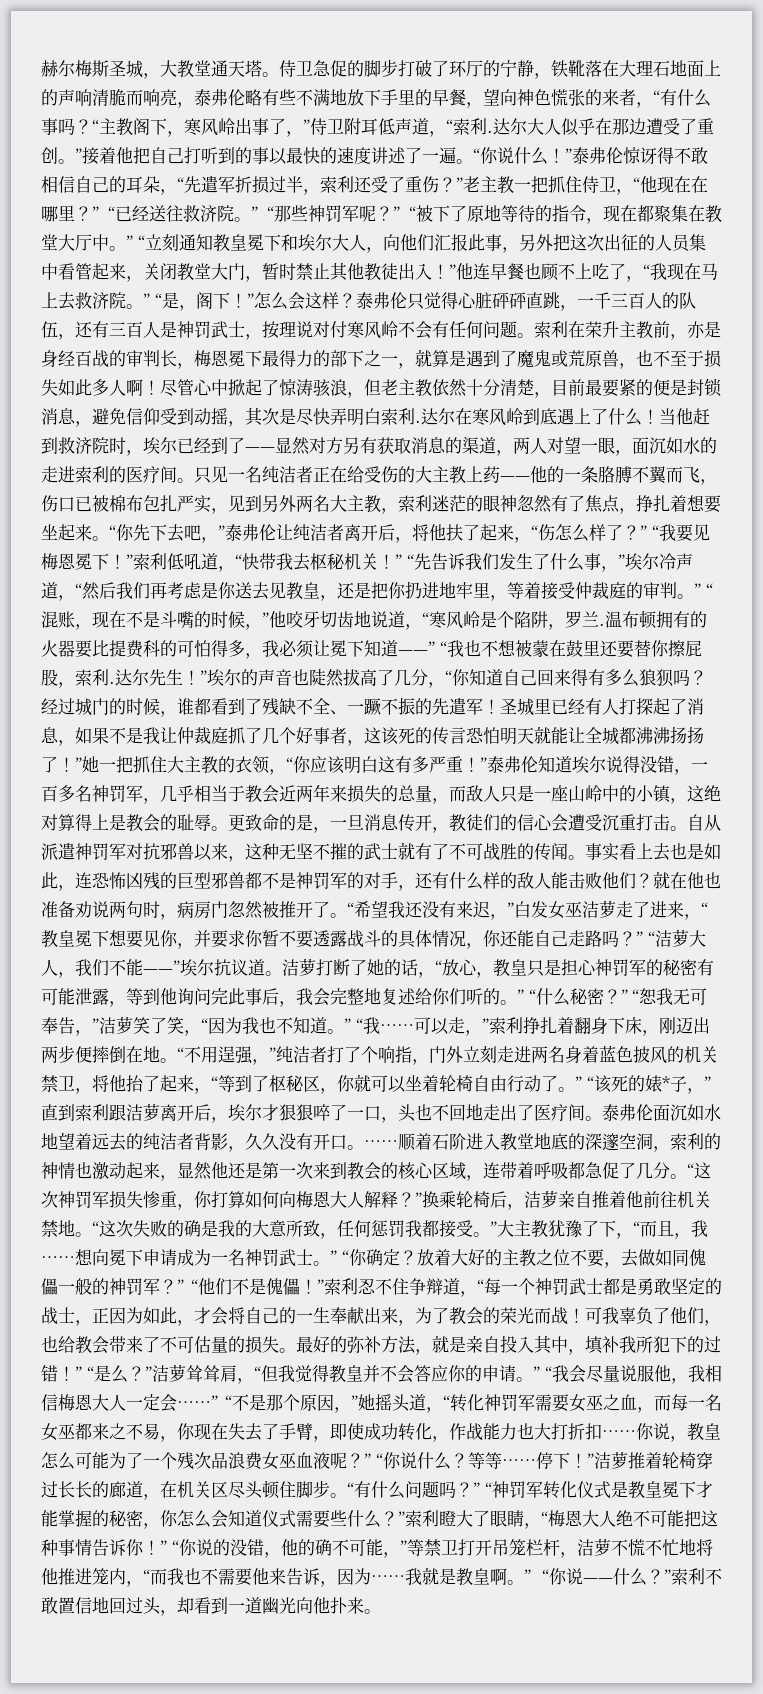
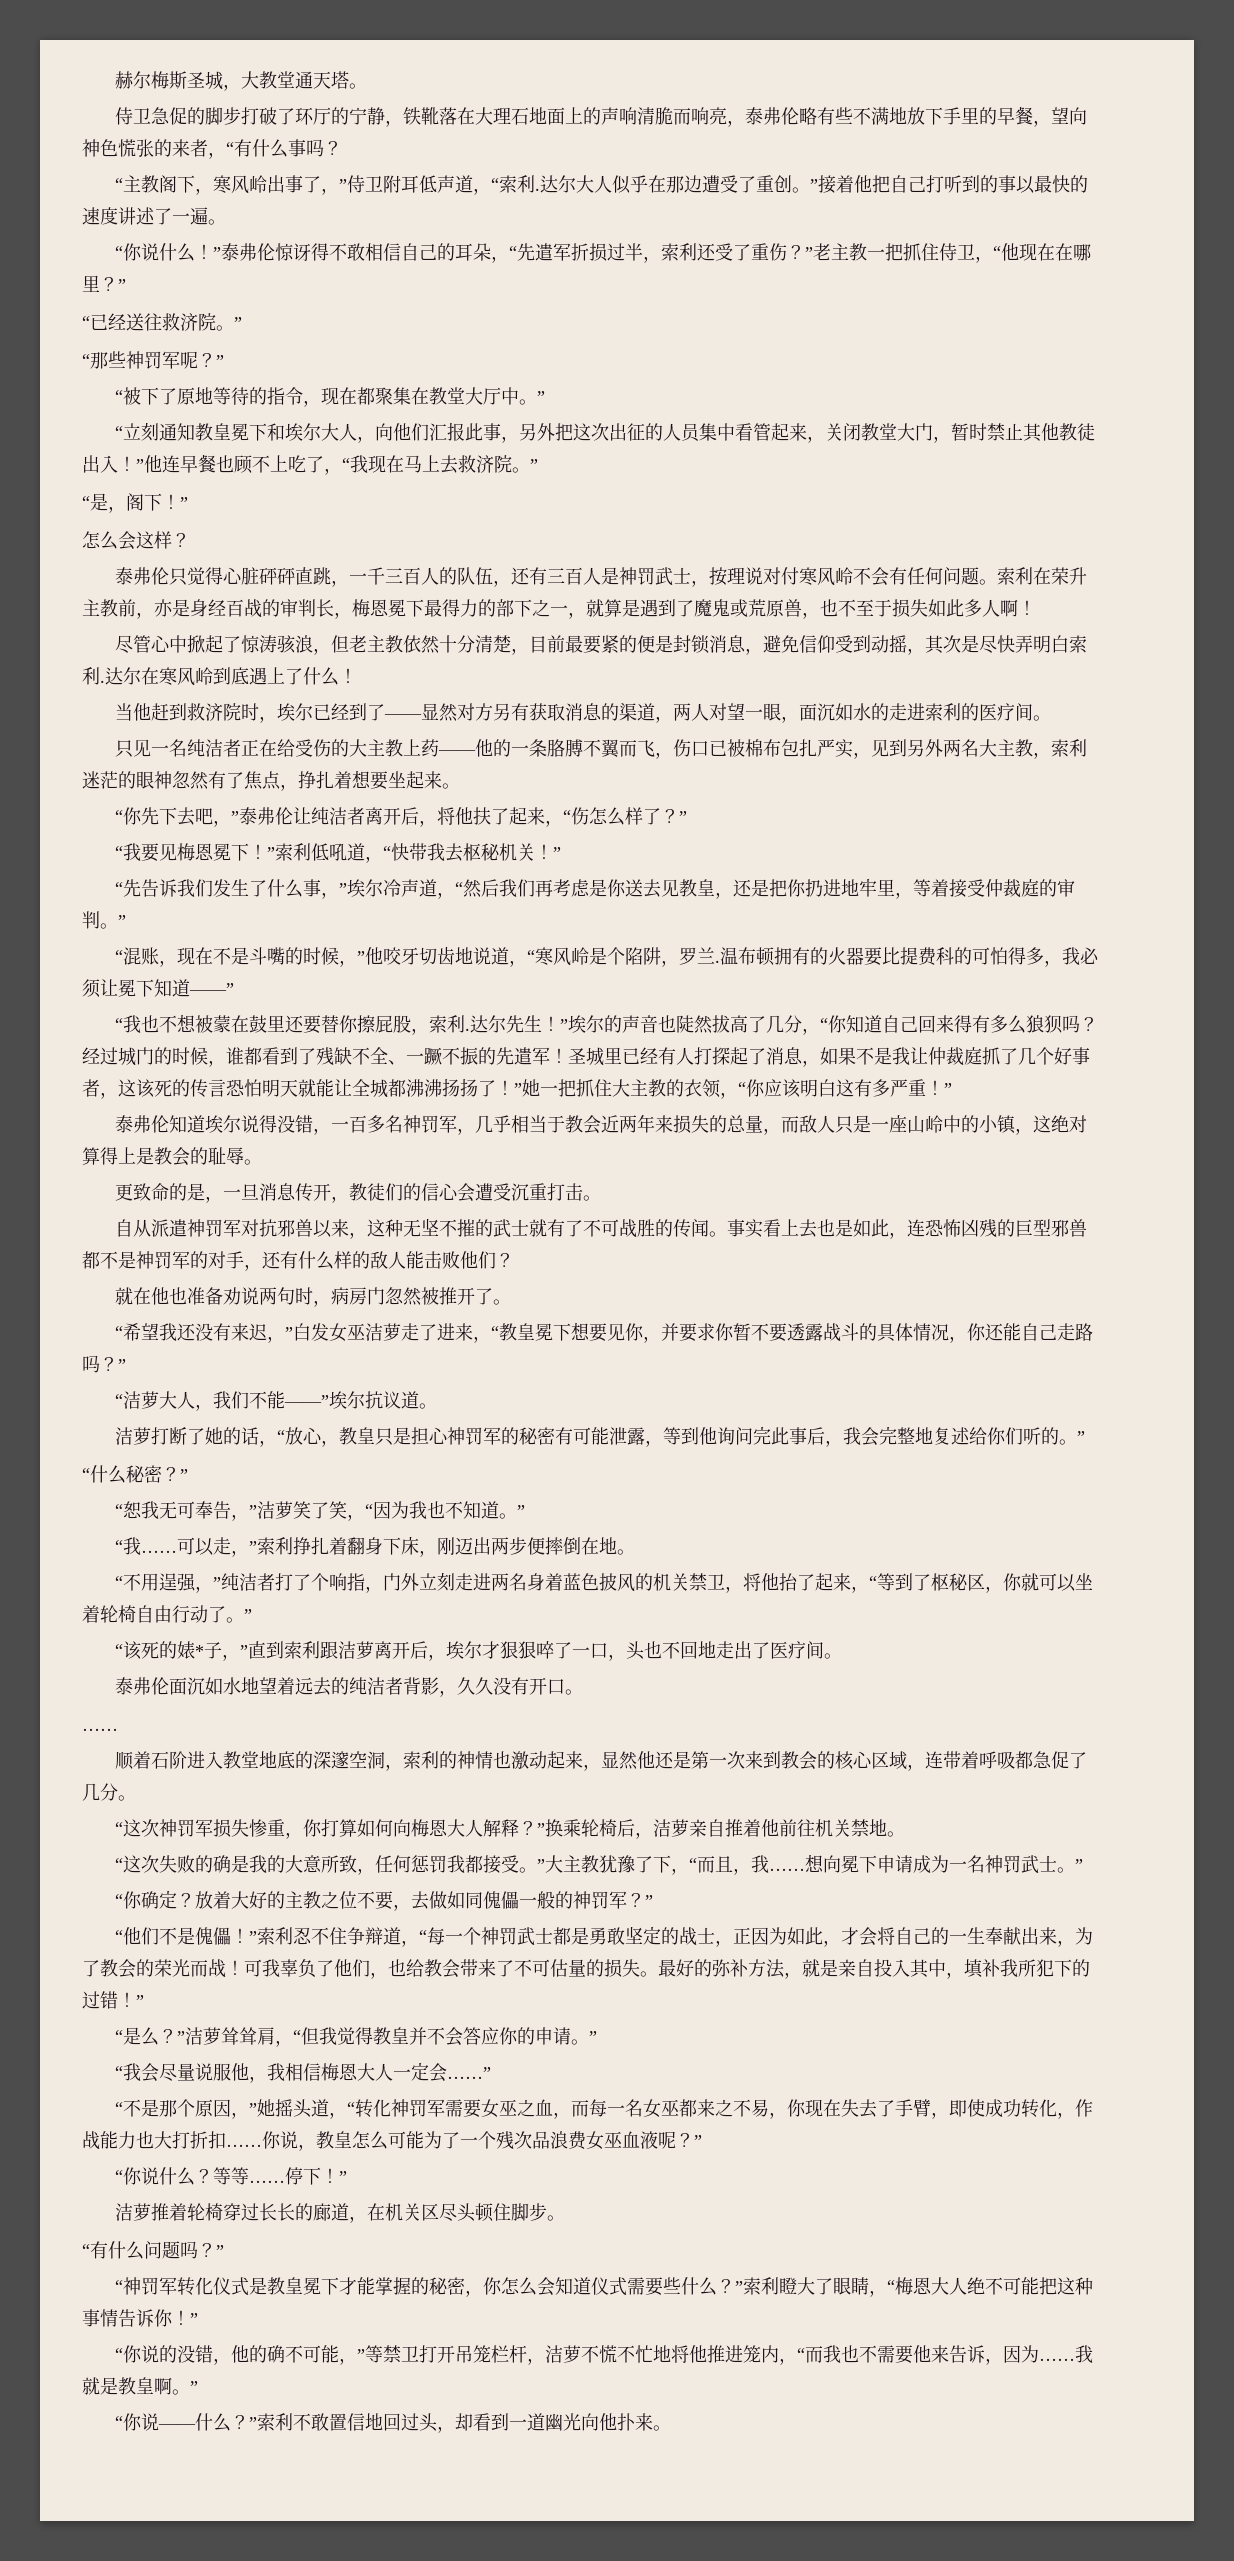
(279, 74) none -> (368, 86) //
(92, 126) none -> (342, 148) //
(473, 161) none -> (226, 222) //
(99, 213) none -> (126, 285) //
(258, 213) none -> (242, 323) //
(400, 213) none -> (224, 361) //
(133, 242) none -> (546, 397) //
(150, 300) none -> (538, 465) //
(254, 300) none -> (188, 503) //
(356, 300) none -> (190, 540) //
(160, 387) none -> (1036, 607) //
(659, 416) none -> (357, 675) //
(194, 480) none -> (1052, 718) //
(109, 538) none -> (460, 786) //
(647, 532) none -> (688, 817) //
(402, 561) none -> (562, 853) //
(701, 590) none -> (126, 921) //
(435, 648) none -> (234, 989) //
(487, 764) none -> (952, 1089) //
(228, 828) none -> (262, 1162) //
(687, 828) none -> (602, 1198) //
(653, 880) none -> (514, 1260) //
(347, 915) none -> (512, 1302) //
(643, 938) none -> (126, 1365) //
(282, 973) none -> (438, 1406) //
(524, 996) none -> (1086, 1437) //
(628, 996) none -> (188, 1475) //
(351, 1025) none -> (526, 1511) //
(177, 1060) none -> (636, 1552) //
(582, 1083) none -> (252, 1615) //
(602, 1118) none -> (843, 1656) //
[364,1140,398,1148] …… -> [82,1728,118,1731] // …… //
(687, 1176) none -> (136, 1798) //
(92, 1234) none -> (906, 1834) //
(337, 1257) none -> (1084, 1865) //
(184, 1286) none -> (654, 1901) //
(82, 1373) none -> (144, 2001) //
(540, 1373) none -> (598, 2037) //
(218, 1402) none -> (492, 2073) //
(371, 1460) none -> (702, 2141) //
(594, 1460) none -> (348, 2177) //
(347, 1495) none -> (566, 2218) //
(480, 1489) none -> (224, 2251) //
(167, 1547) none -> (198, 2319) //
(531, 1576) none -> (198, 2387) //

